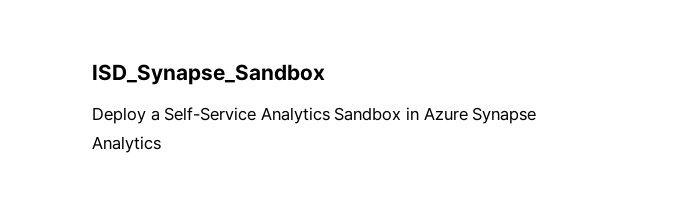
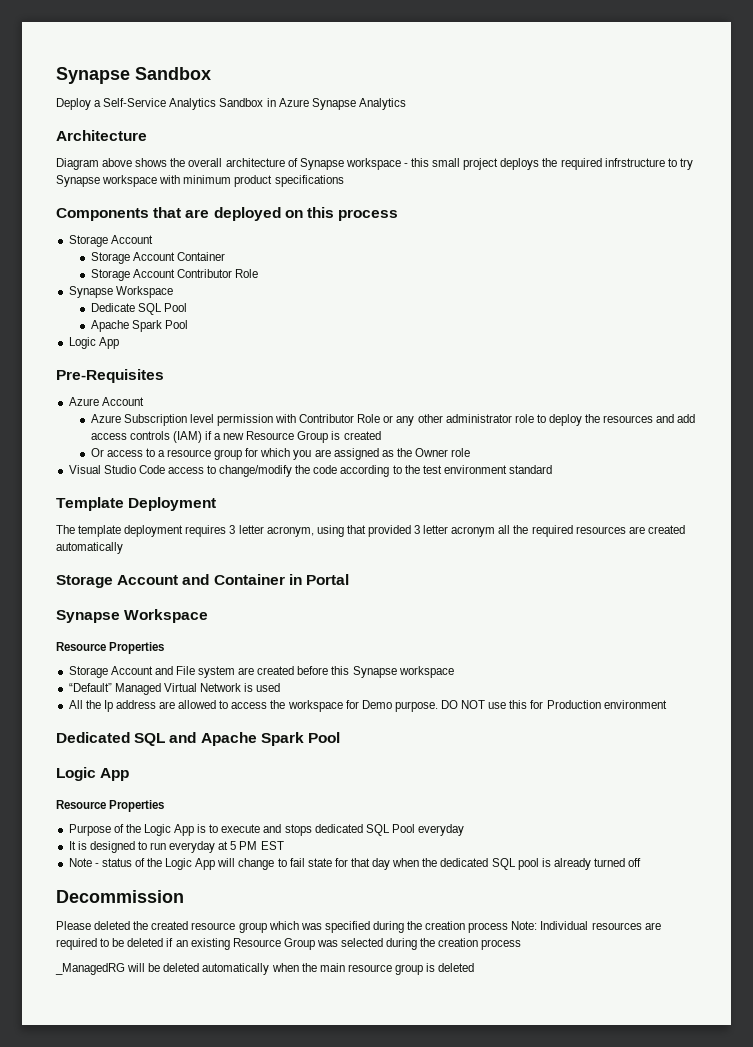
[92,64,325,85] ISD_Synapse_Sandbox -> [56,67,211,84] Synapse Sandbox
(161, 144) none -> [56,130,147,141] [56,158,693,170] [56,175,344,187] [56,207,399,221] [68,235,153,247] [90,252,225,264] [90,269,258,281] [68,286,173,298] [90,303,187,315] [90,320,188,332] [68,337,119,349] [56,369,164,383] [68,397,144,406] [90,414,696,426] [90,431,381,443] [90,448,471,460] [68,465,553,477] [56,497,217,511] [56,525,685,537] [56,542,123,554] [56,574,349,588] [56,609,209,623] [56,642,165,654] [68,666,454,678] [68,683,281,695] [68,700,667,712] [56,732,340,746] [56,767,130,781] [56,800,165,812] [68,824,465,836] [68,841,284,853] [68,858,642,870] [56,890,184,903] [56,921,661,933] [56,938,522,950] [55,963,475,975] // Architecture // Diagram above shows the overall architecture of Synapse workspace - this small project deploys the required infrstructure to try Synapse workspace with minimum product specifications // Components that are deployed on this process // Storage Account // Storage Account Container // Storage Account Contributor Role // Synapse Workspace // Dedicate SQL Pool // Apache Spark Pool // Logic App // Pre-Requisites // Azure Account // Azure Subscription level permission with Contributor Role or any other administrator role to deploy the resources and add access controls (IAM) if a new Resource Group is created // Or access to a resource group for which you are assigned as the Owner role // Visual Studio Code access to change/modify the code according to the test environment standard // Template Deployment // The template deployment requires 3 letter acronym, using that provided 3 letter acronym all the required resources are created automatically // Storage Account and Container in Portal // Synapse Workspace // Resource Properties // Storage Account and File system are created before this Synapse workspace // “Default” Managed Virtual Network is used // All the Ip address are allowed to access the workspace for Demo purpose. DO NOT use this for Production environment // Dedicated SQL and Apache Spark Pool // Logic App // Resource Properties // Purpose of the Logic App is to execute and stops dedicated SQL Pool everyday // It is designed to run everyday at 5 PM EST // Note - status of the Logic App will change to fail state for that day when the dedicated SQL pool is already turned off // Decommission // Please deleted the created resource group which was specified during the creation process Note: Individual resources are required to be deleted if an existing Resource Group was selected during the creation process // _ManagedRG will be deleted automatically when the main resource group is deleted

